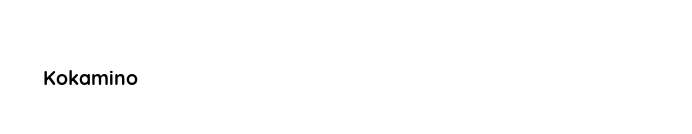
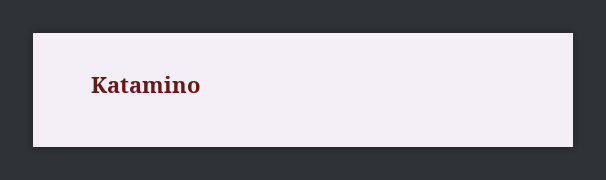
[43,70,138,85] Kokamino -> [91,76,200,93] Katamino

